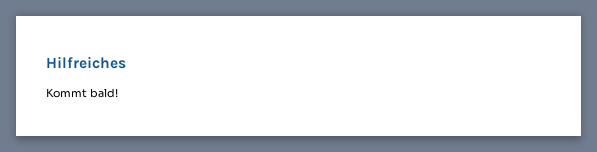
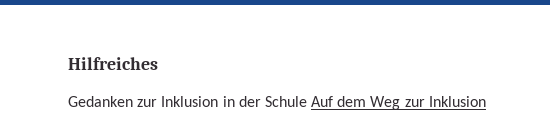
[46,88,118,98] Kommt bald! -> [68,96,486,110] Gedanken zur Inklusion in der Schule Auf dem Weg zur Inklusion

